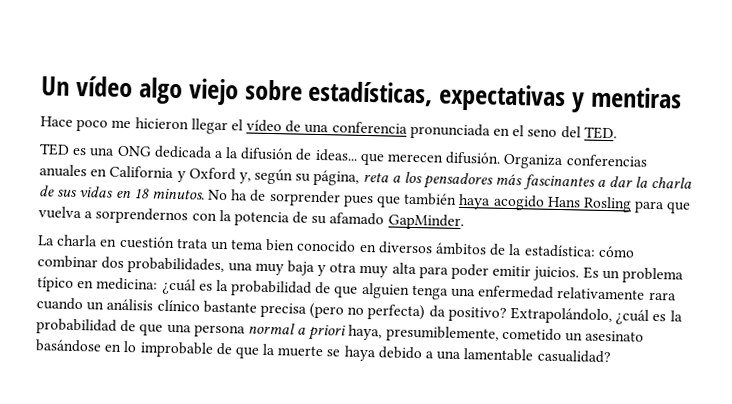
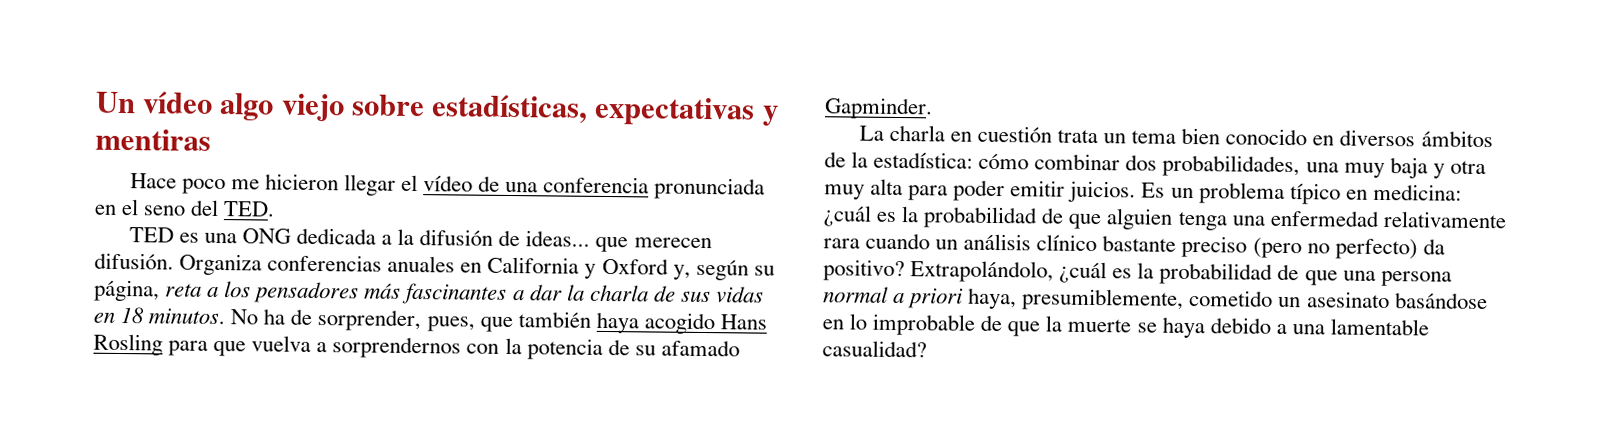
[268,189,374,208] sorprender pues -> [317,309,475,332] sorprender, pues,
[387,213,464,231] GapMinder. -> [824,97,933,120] Gapminder.
[259,302,307,318] precisa -> [1181,235,1248,258] preciso
[367,304,426,321] perfecta) -> [1334,238,1418,260] perfecto)

